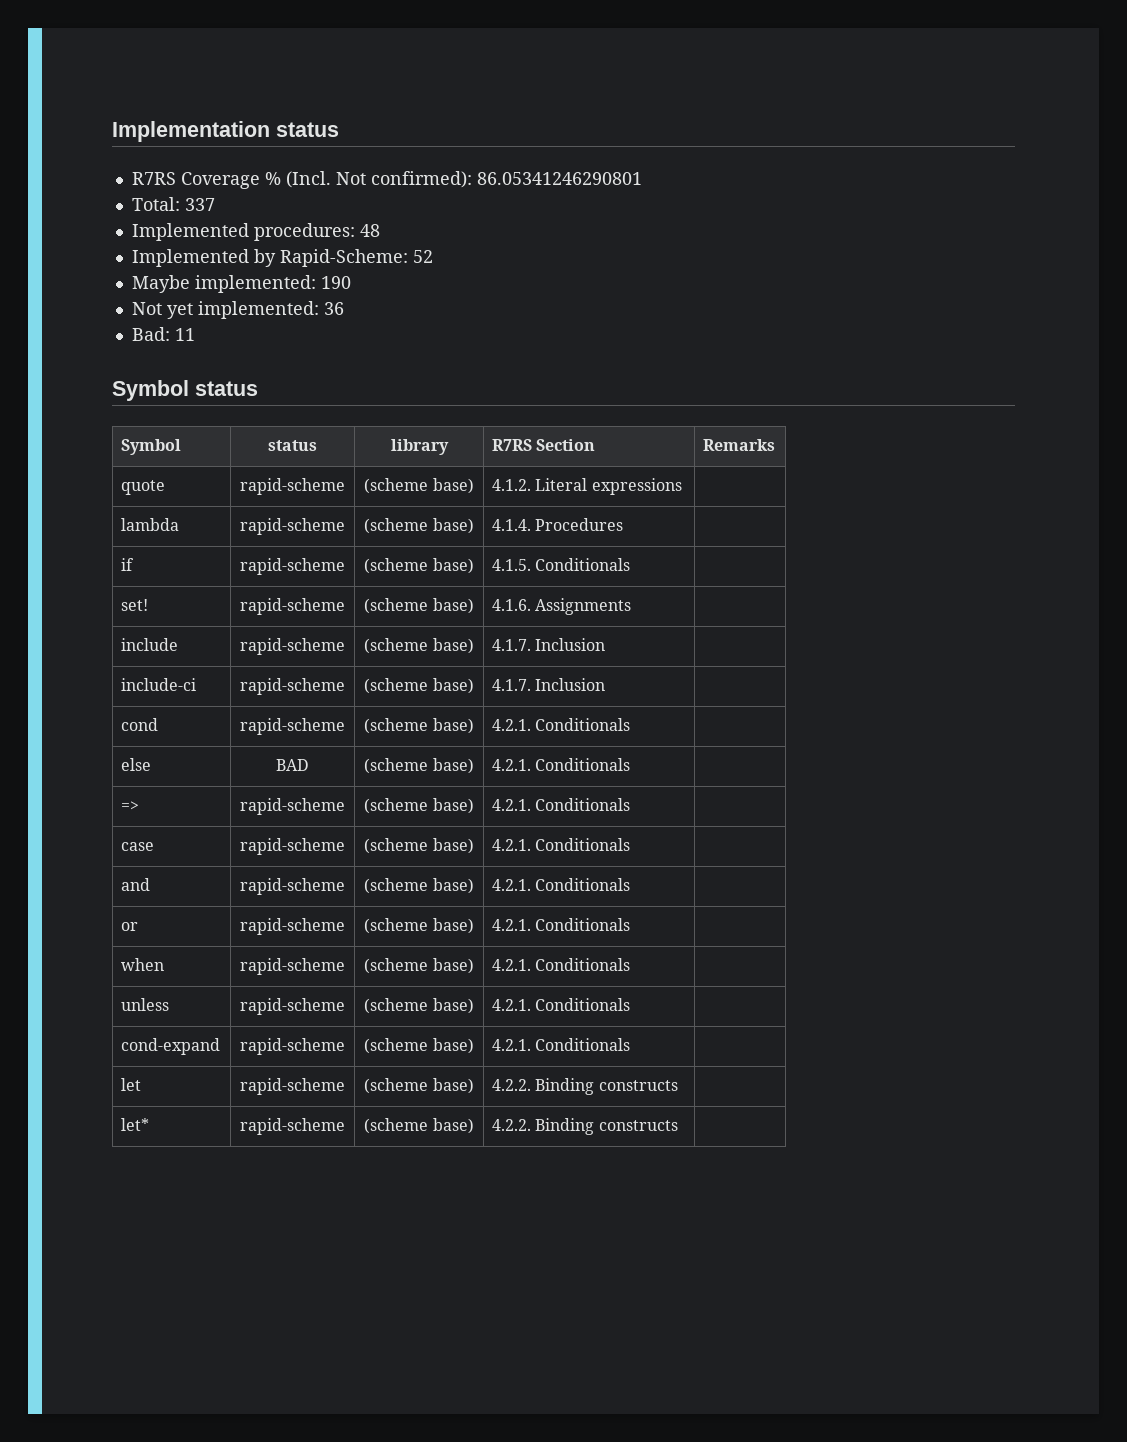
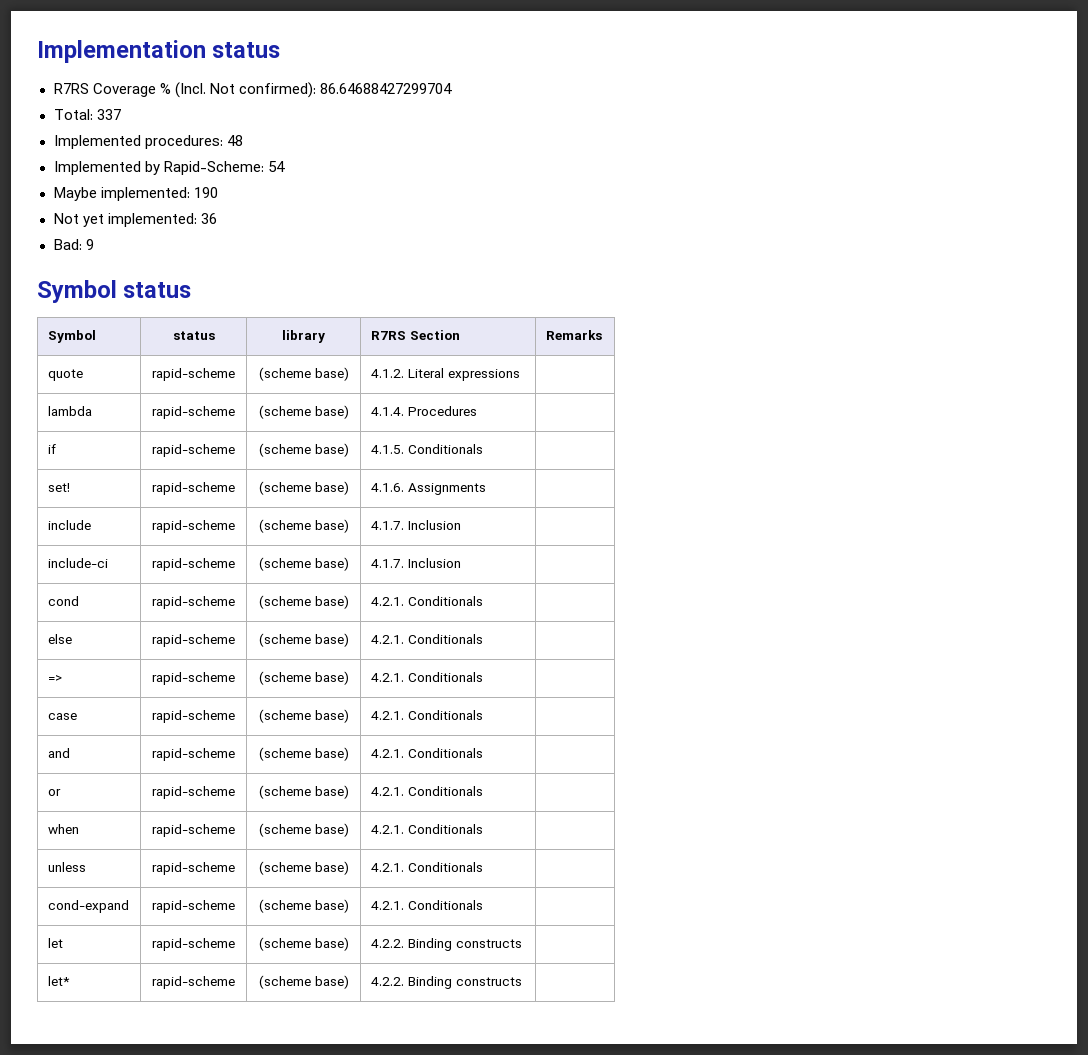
[476,172,642,185] 86.05341246290801 -> [319,83,452,94] 86.64688427299704
[412,250,433,263] 52 -> [267,161,285,172] 54
[174,328,195,341] 11 -> [85,239,94,250] 9
[276,759,309,771] BAD -> [152,634,235,647] rapid-scheme

